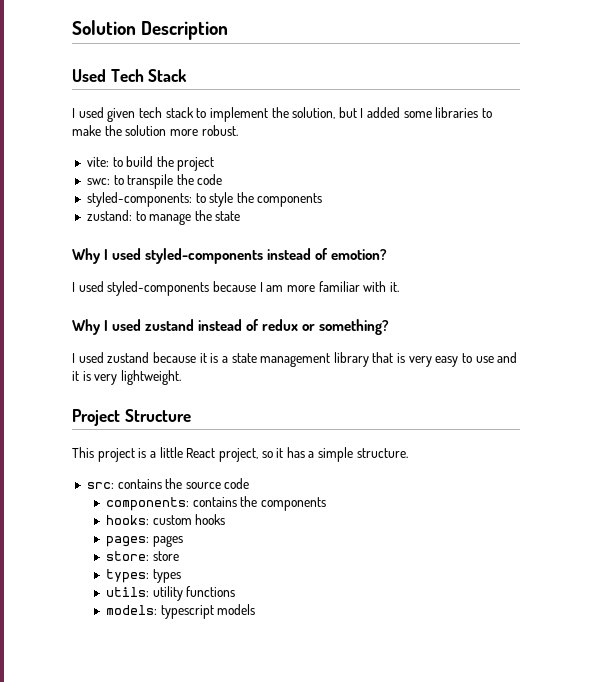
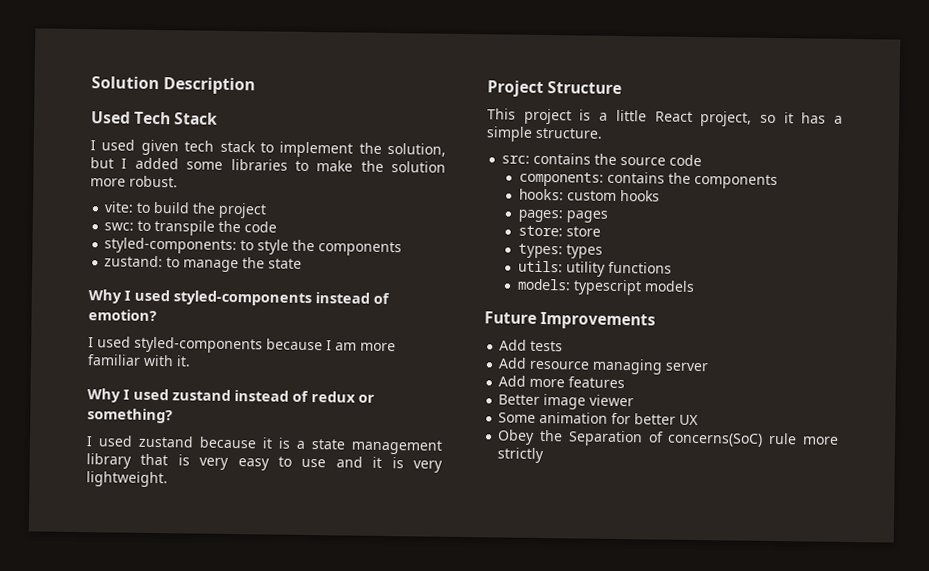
(256, 609) none -> [484,311,657,330] [499,339,564,352] [498,357,710,375] [498,375,626,389] [498,394,635,410] [498,411,700,426] [497,429,839,447] [497,447,545,464] // Future Improvements // Add tests // Add resource managing server // Add more features // Better image viewer // Some animation for better UX // Obey the Separation of concerns(SoC) rule more strictly

